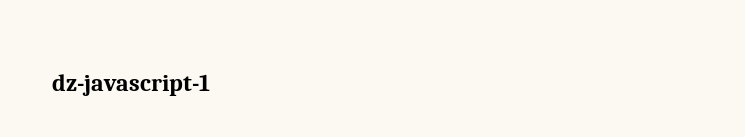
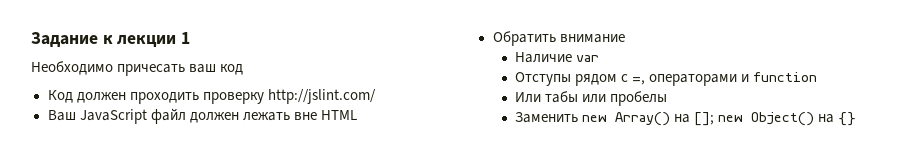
[52,74,210,96] dz-javascript-1 -> [31,32,191,48] [31,61,244,76] [47,89,376,104] [47,108,357,124] [492,31,625,46] [515,52,600,63] [515,72,818,86] [515,91,668,106] [515,112,857,126] Задание к лекции 1 // Необходимо причесать ваш код // Код должен проходить проверку http://jslint.com/ // Ваш JavaScript файл должен лежать вне HTML // Обратить внимание // Наличие var // Отступы рядом с =, операторами и function // Или табы или пробелы // Заменить new Array() на []; new Object() на {}

